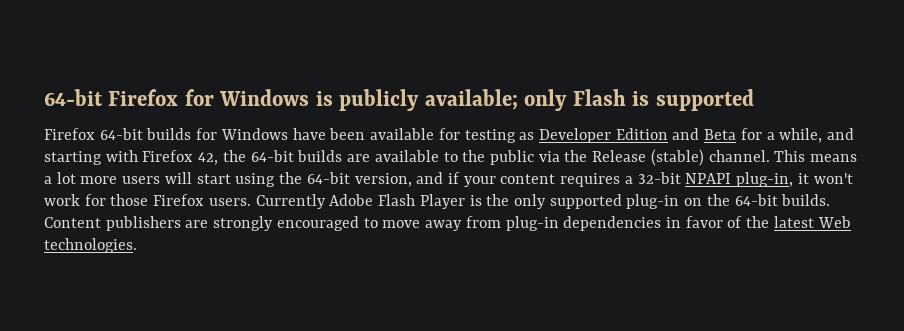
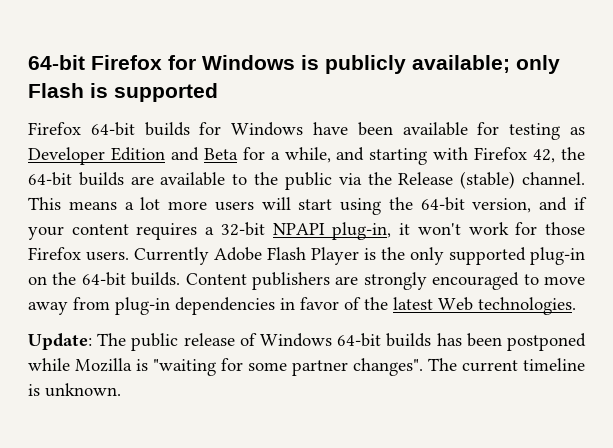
(137, 245) none -> [28,333,586,351] [28,358,585,376] [28,383,121,397] // Update: The public release of Windows 64-bit builds has been postponed while Mozilla is "waiting for some partner changes". The current timeline is unknown.

